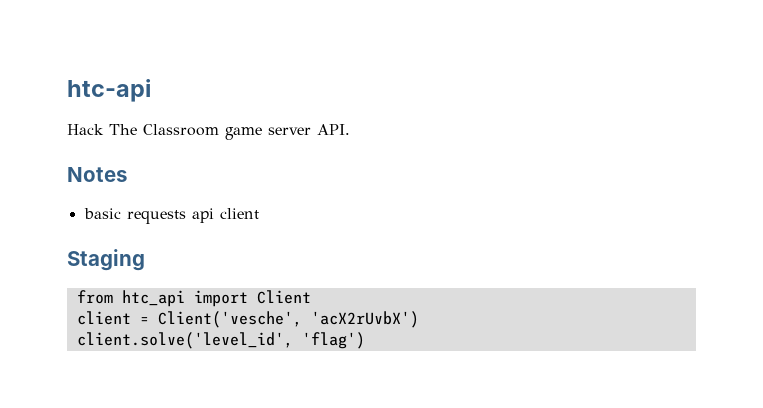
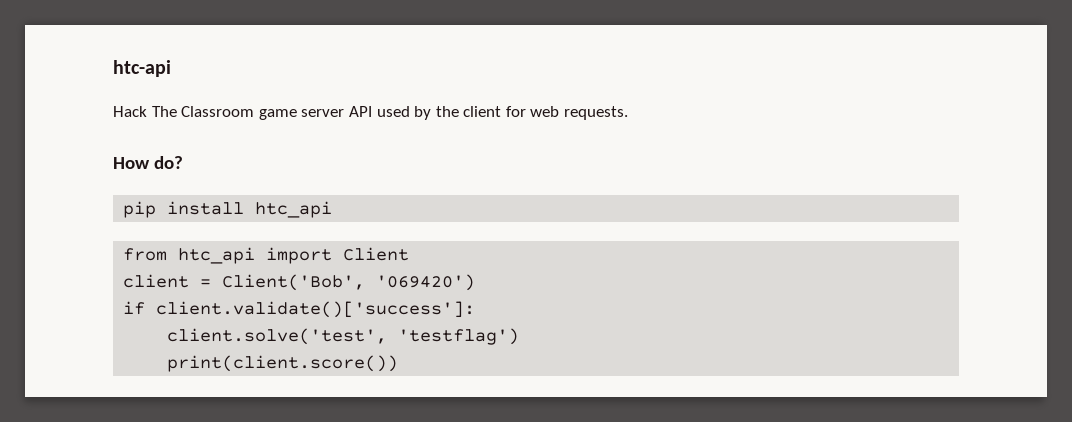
[317,124,350,135] [67,167,127,182] [83,208,259,224] [67,249,145,271] API. // Notes // basic requests api client // Staging -> [348,106,629,120] [113,156,183,169] [123,201,333,218] API used by the client for web requests. // How do? // pip install htc_api
[157,311,419,328] [76,332,365,349] Client('vesche', 'acX2rUvbX') // client.solve('level_id', 'flag') -> [222,274,476,291] [123,301,476,318] [167,328,520,345] [167,355,399,372] Client('Bob', '069420') // if client.validate()['success']: // client.solve('test', 'testflag') // print(client.score())

